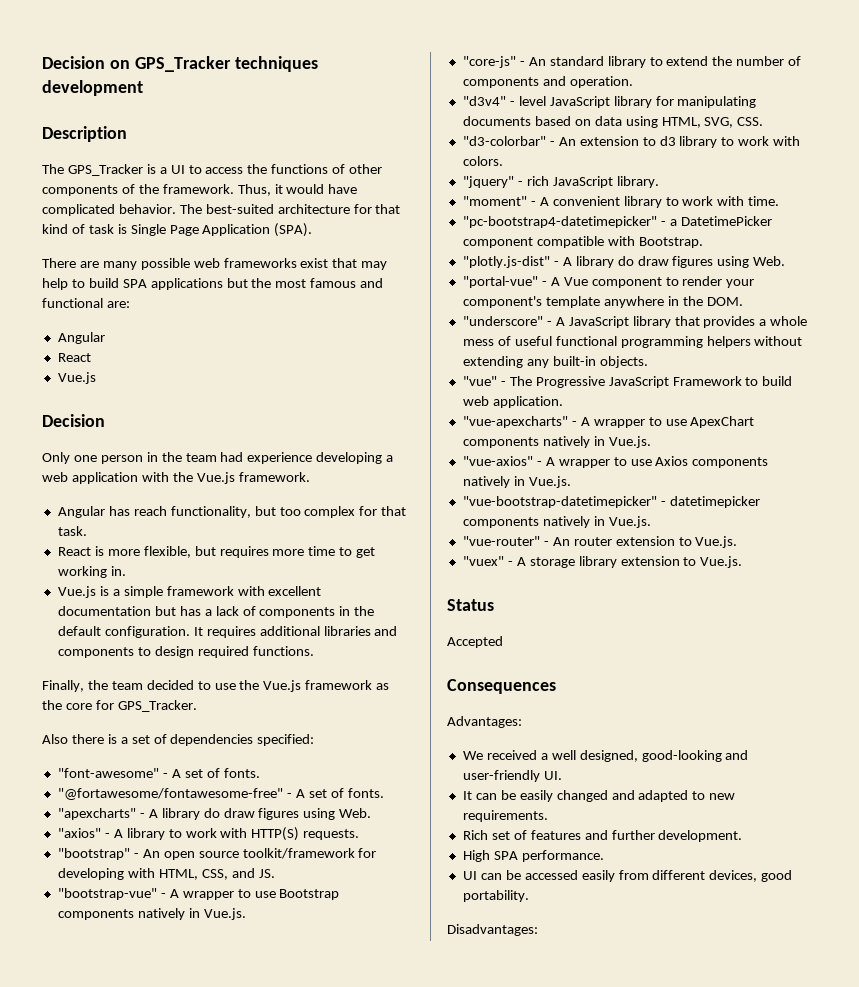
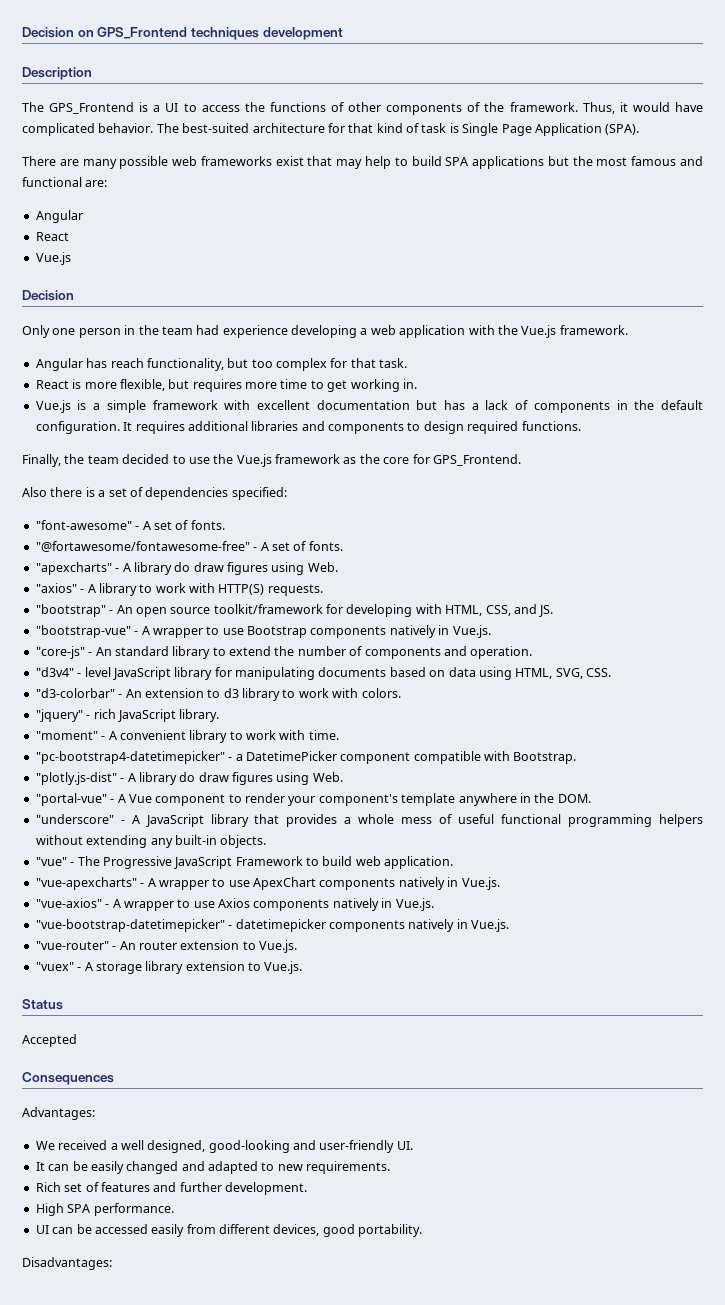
[134,56,231,72] GPS_Tracker -> [97,27,188,39] GPS_Frontend
[67,164,143,176] GPS_Tracker -> [49,102,135,114] GPS_Frontend
[117,700,197,712] GPS_Tracker. -> [432,454,521,466] GPS_Frontend.

